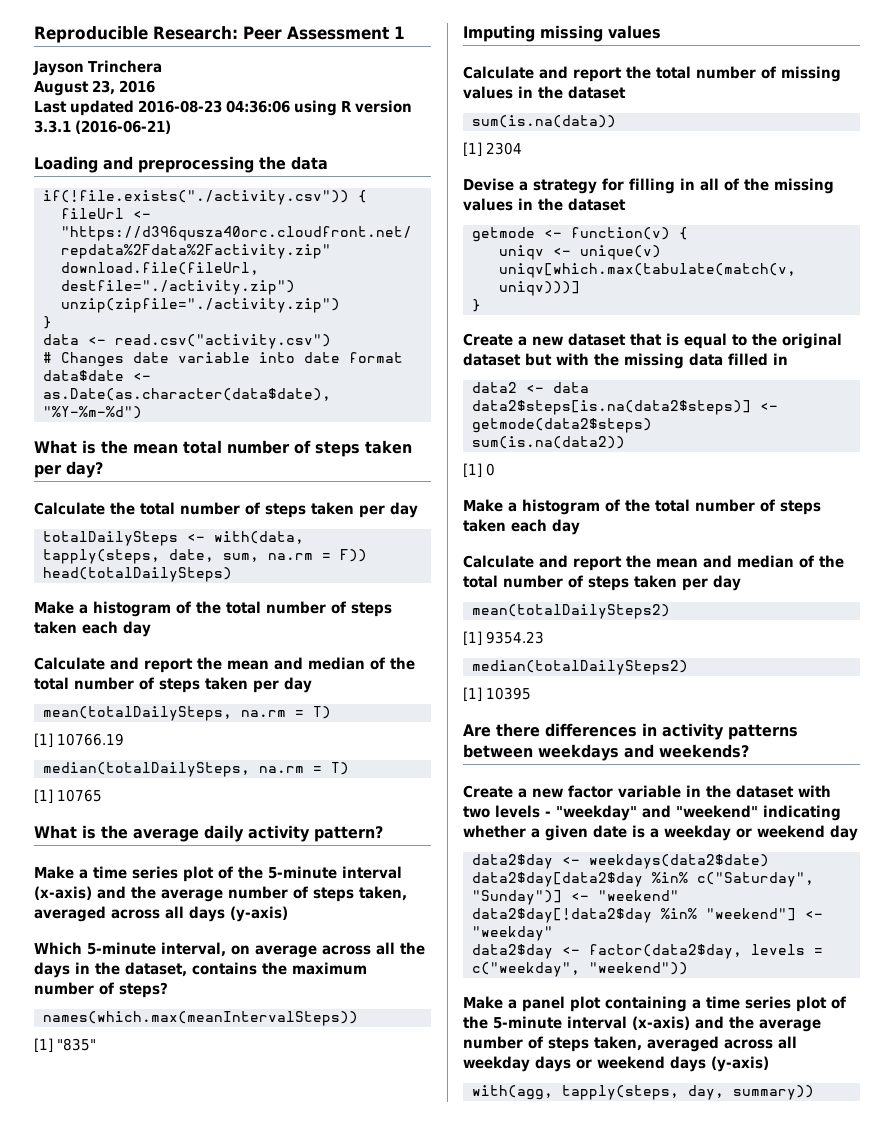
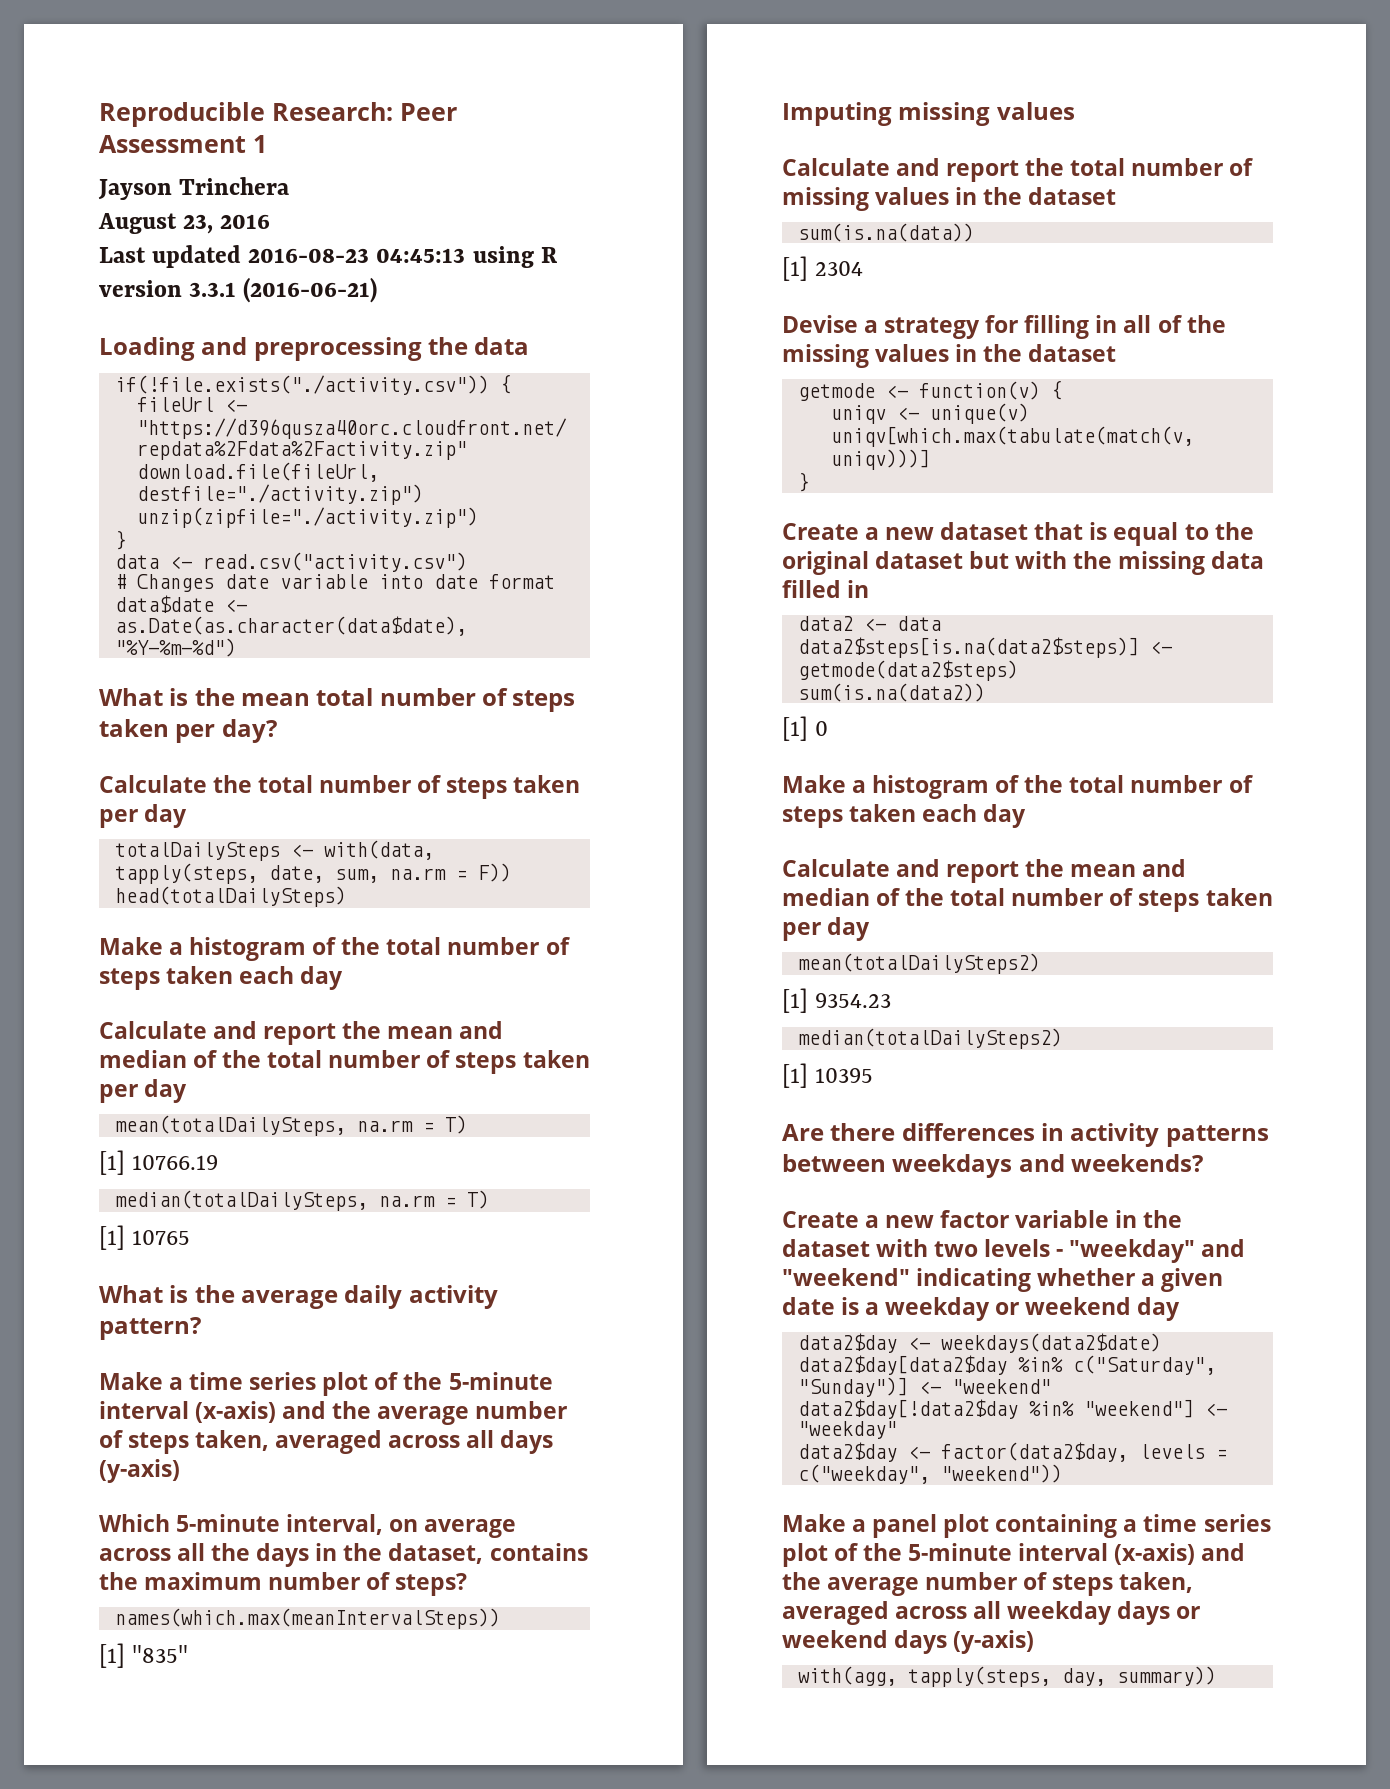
[226,100,290,113] 04:36:06 -> [376,248,466,263] 04:45:13

